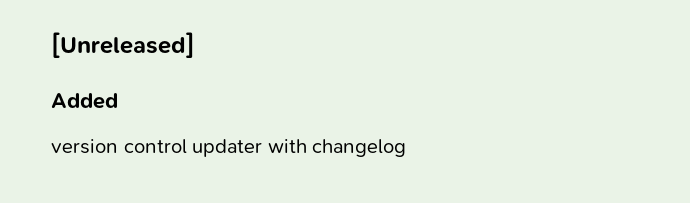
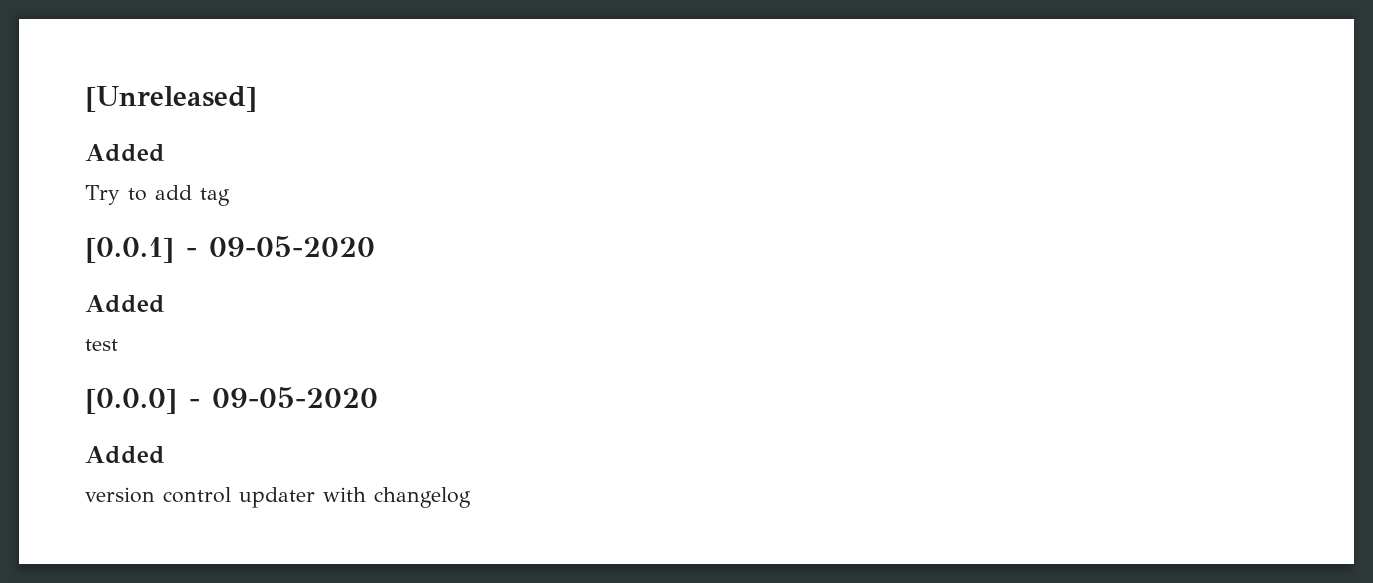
(118, 101) none -> [85,185,230,206] [85,236,375,263] [85,295,165,313] [85,339,118,351] [85,387,378,414] [85,446,165,464] // Try to add tag // [0.0.1] - 09-05-2020 // Added // test // [0.0.0] - 09-05-2020 // Added

